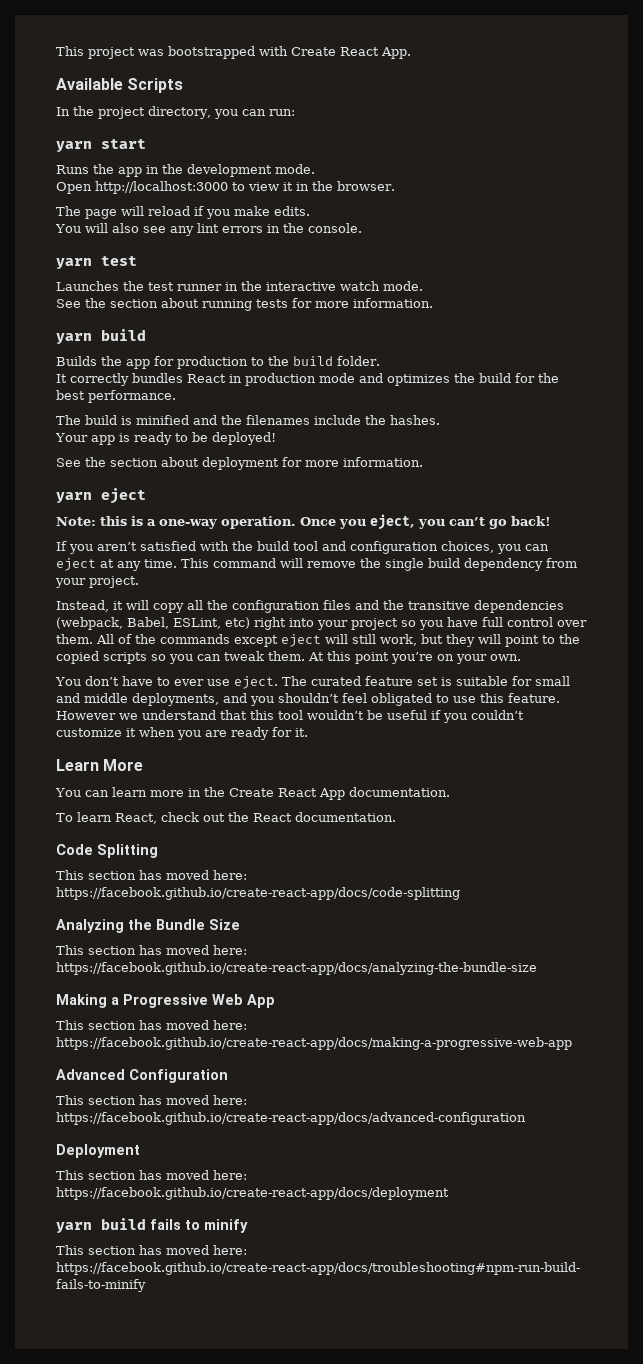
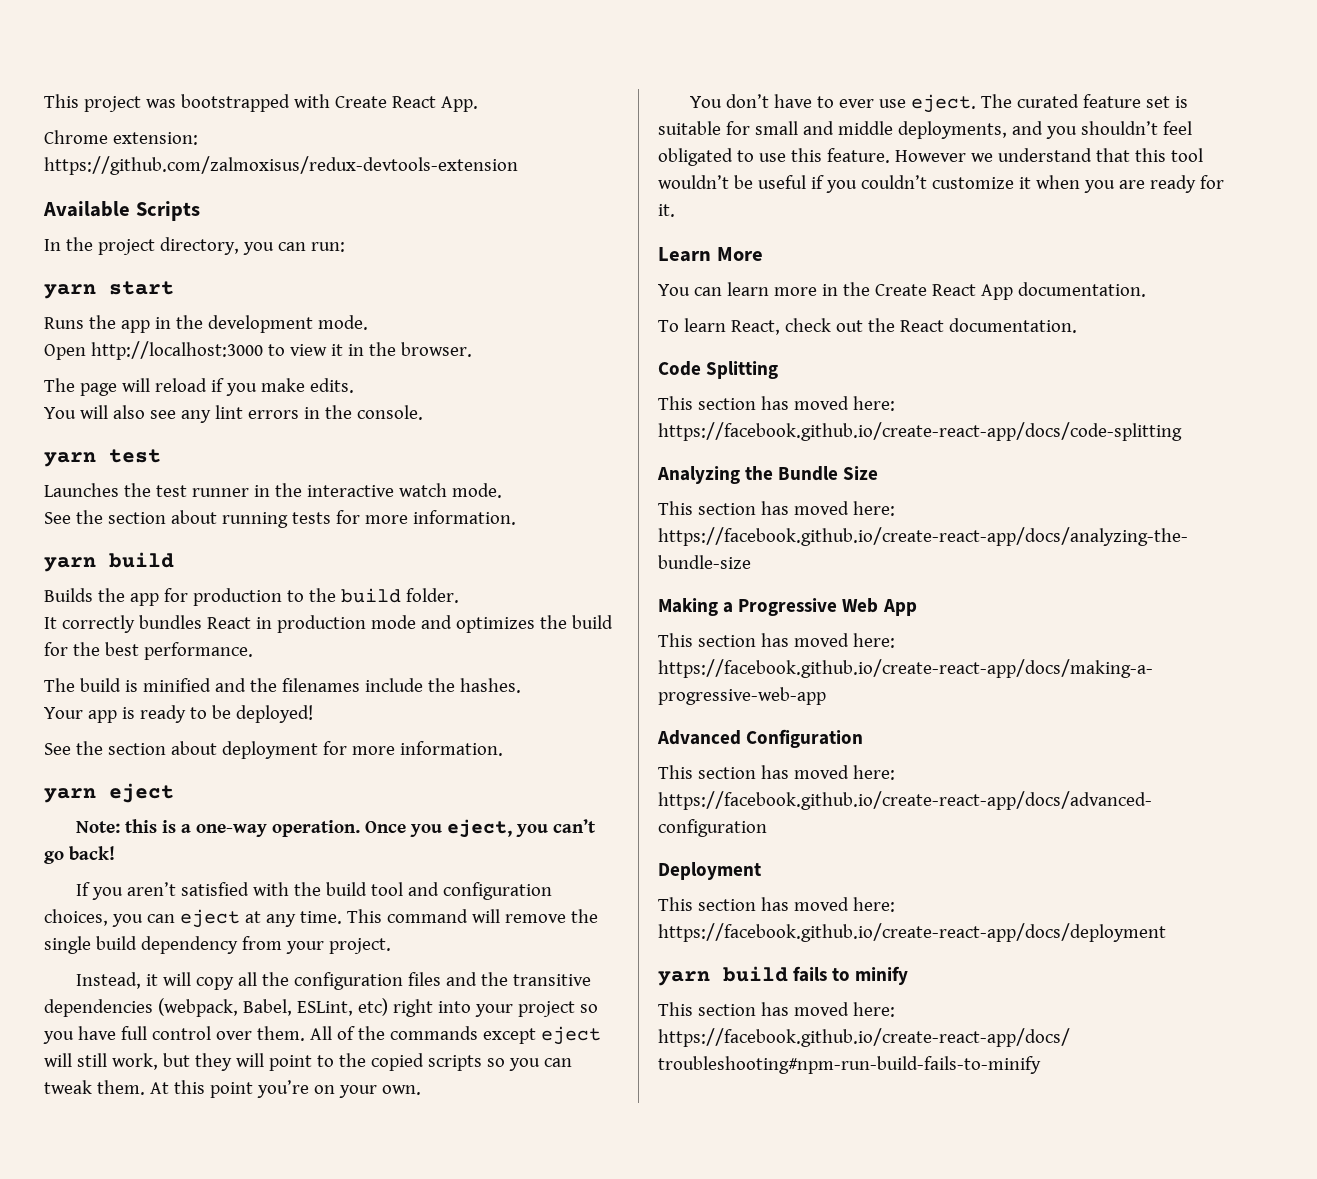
(411, 53) none -> [44,130,198,145] [44,156,518,175] // Chrome extension: https://github.com/zalmoxisus/redux-devtools-extension

